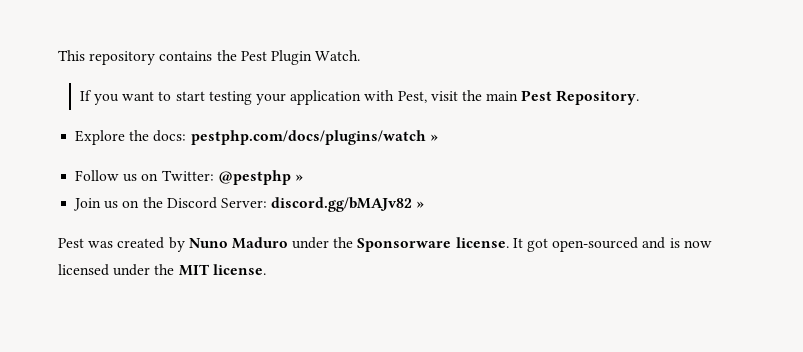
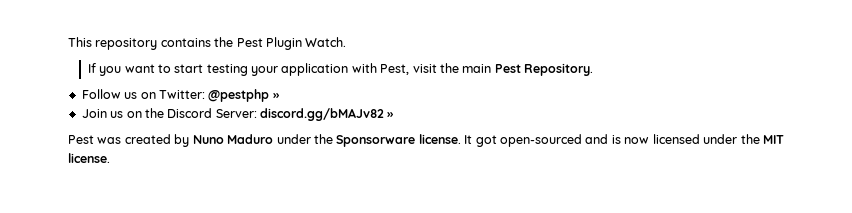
[75,130,439,145] // Explore the docs: pestphp.com/docs/plugins/watch » -> (594, 69) none

